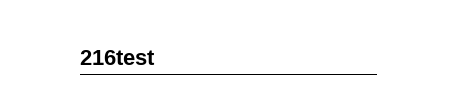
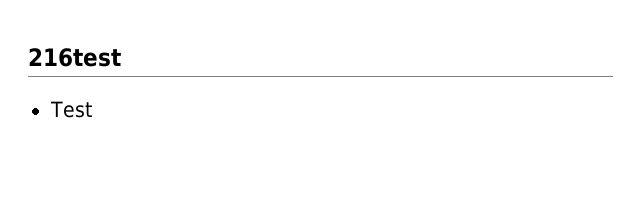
(155, 57) none -> [49,101,92,118] // Test

